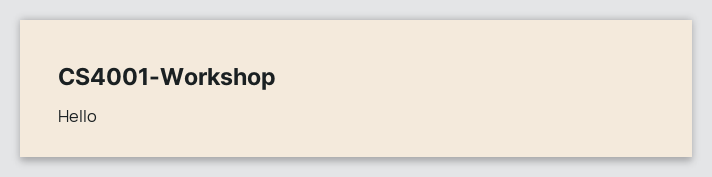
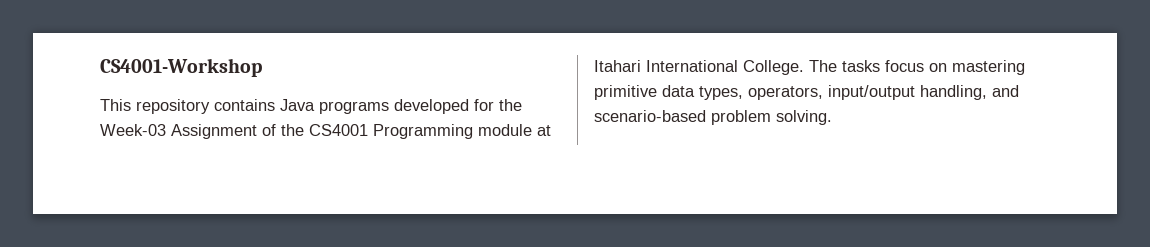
[58,110,97,122] Hello -> [100,99,522,114] [100,124,551,139] [594,60,1025,75] [594,85,1019,100] [594,110,832,125] This repository contains Java programs developed for the Week-03 Assignment of the CS4001 Programming module at Itahari International College. The tasks focus on mastering primitive data types, operators, input/output handling, and scenario-based problem solving.

